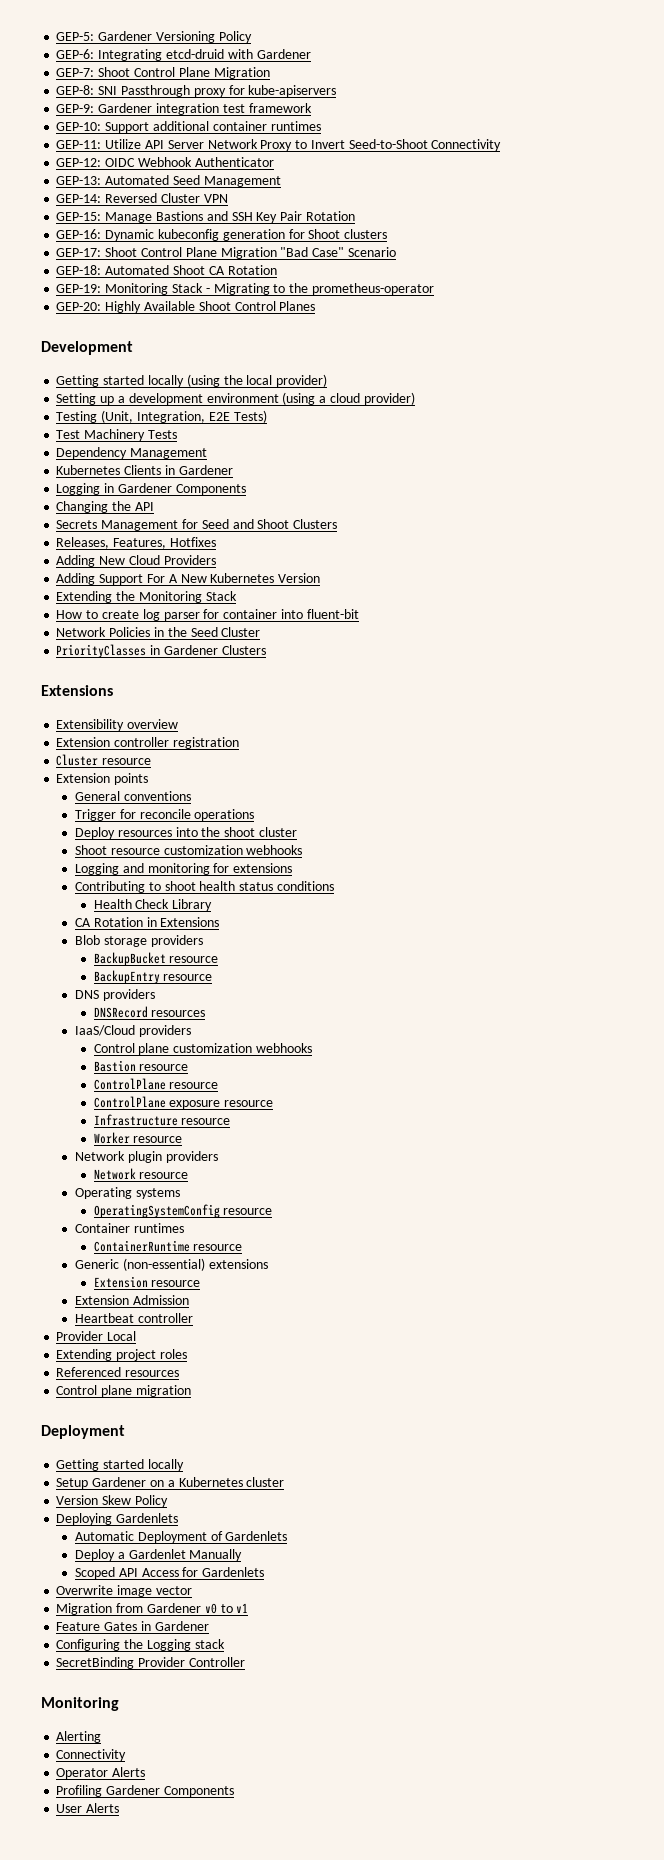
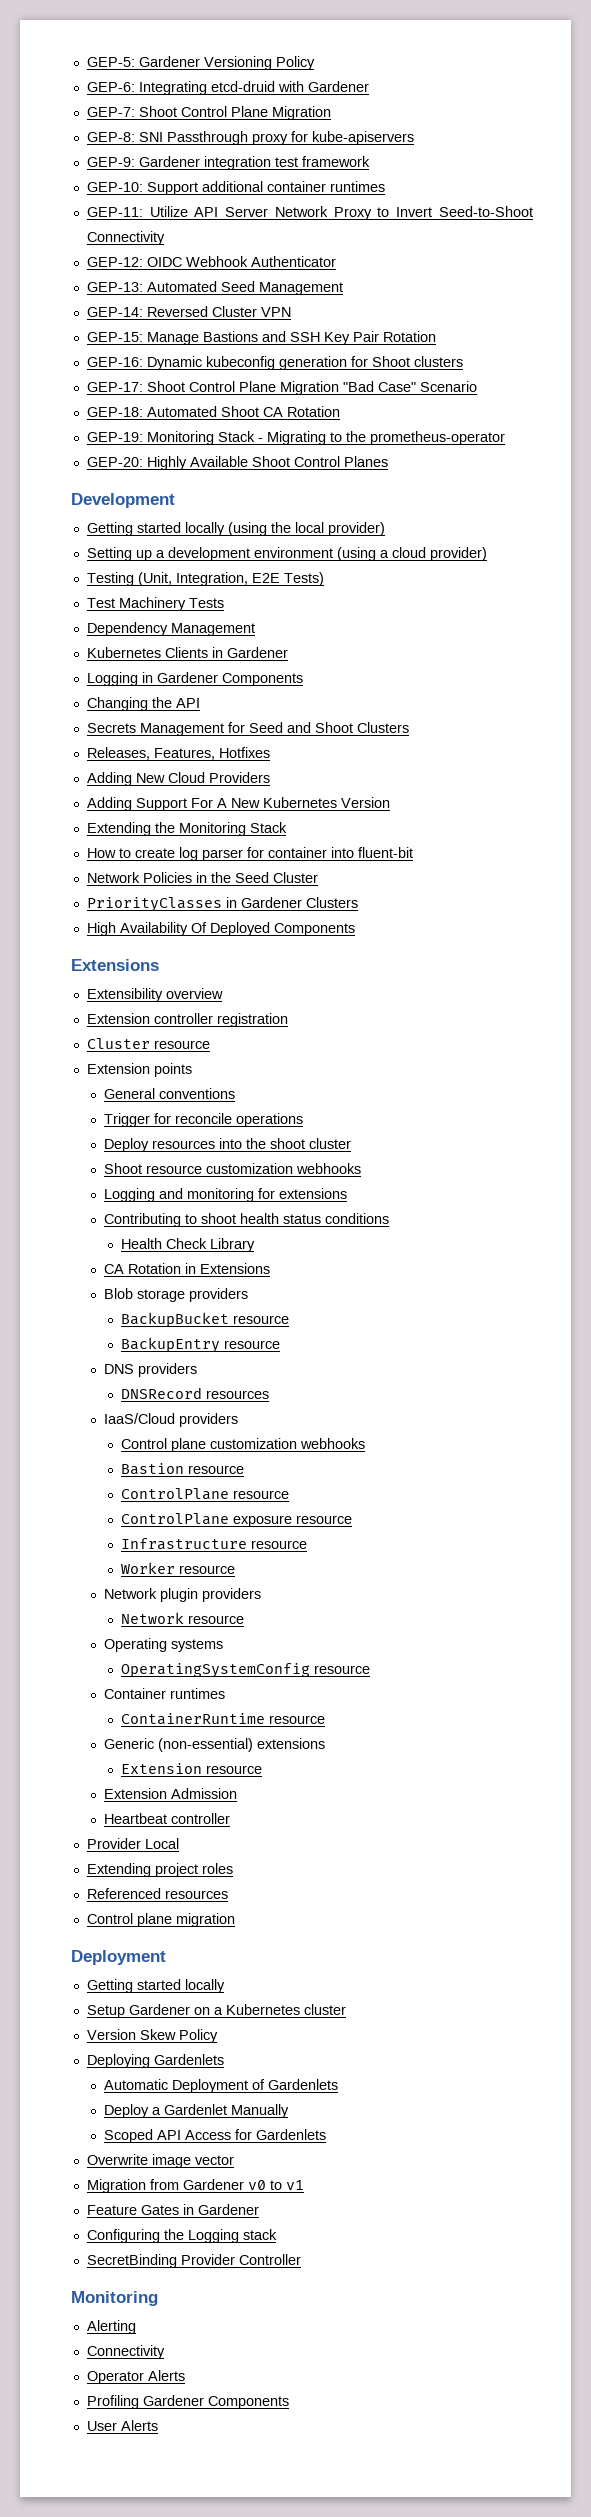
(266, 650) none -> [86,922,355,936] // High Availability Of Deployed Components

